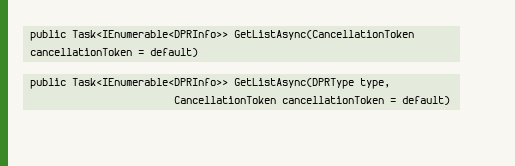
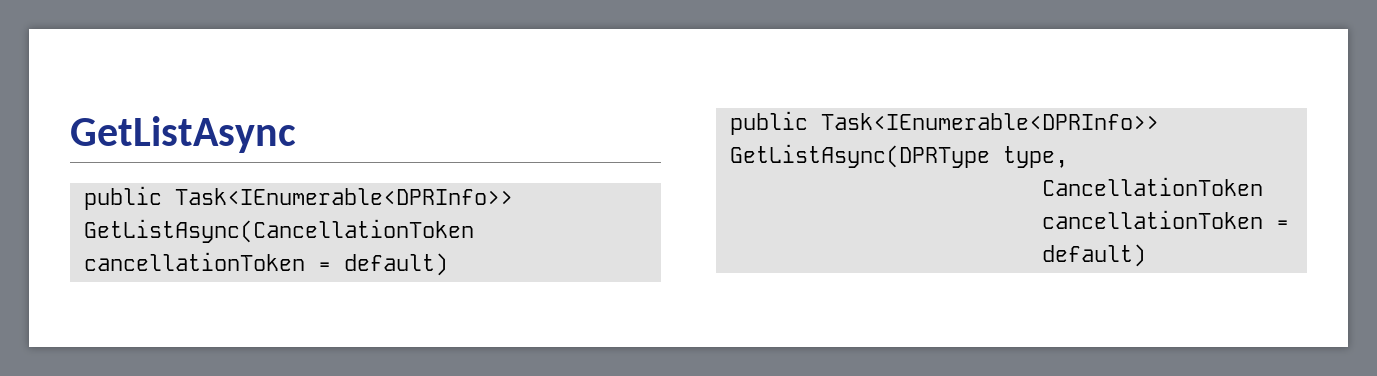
(29, 35) none -> [70,116,296,153] GetListAsync //

